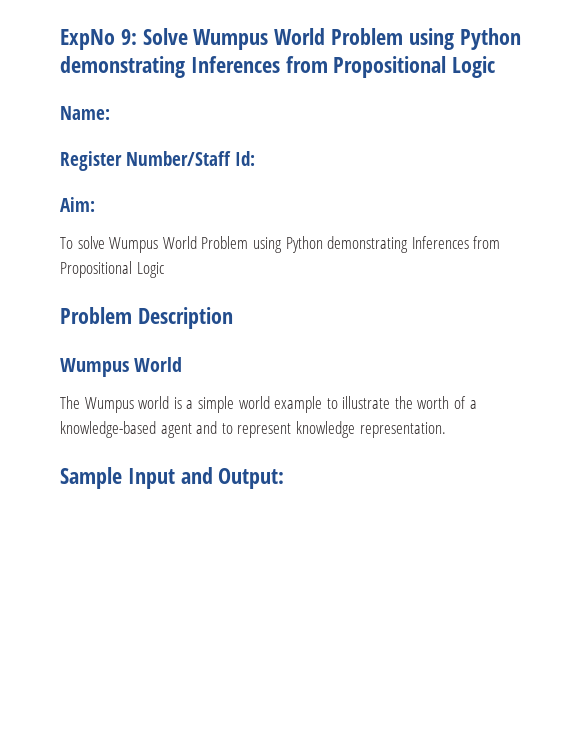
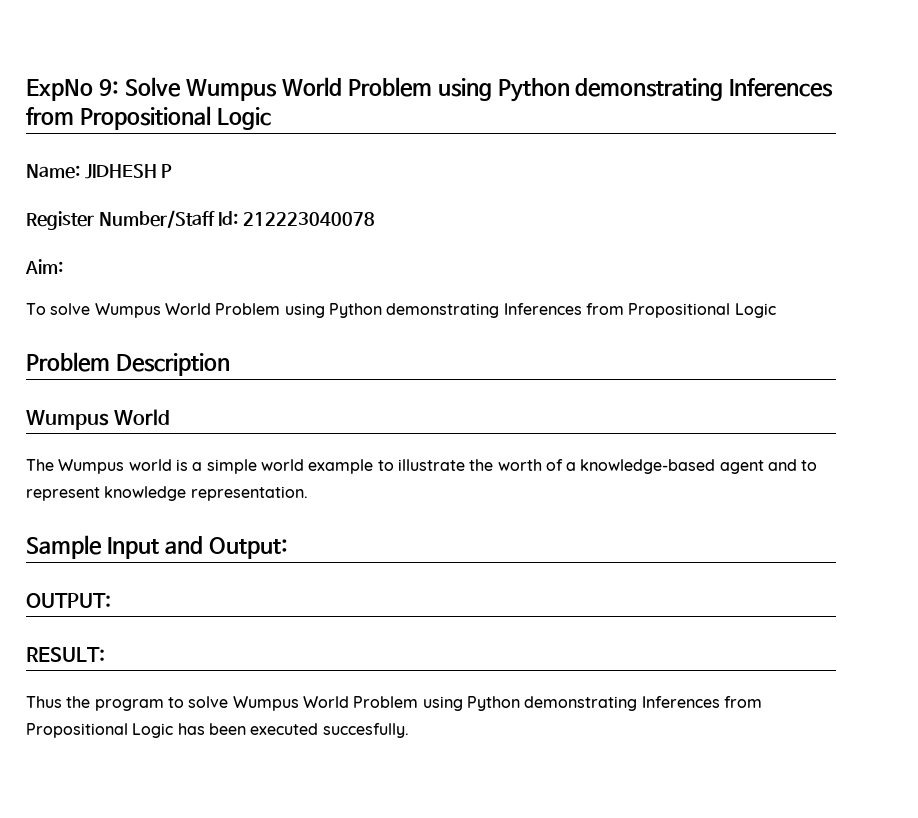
(110, 113) none -> [84,164,173,179] JIDHESH P
(255, 158) none -> [243,212,376,226] 212223040078
(285, 478) none -> [26,593,111,608] [26,647,105,662] [26,696,762,711] [26,723,409,738] // OUTPUT: // RESULT: // Thus the program to solve Wumpus World Problem using Python demonstrating Inferences from Propositional Logic has been executed succesfully.

